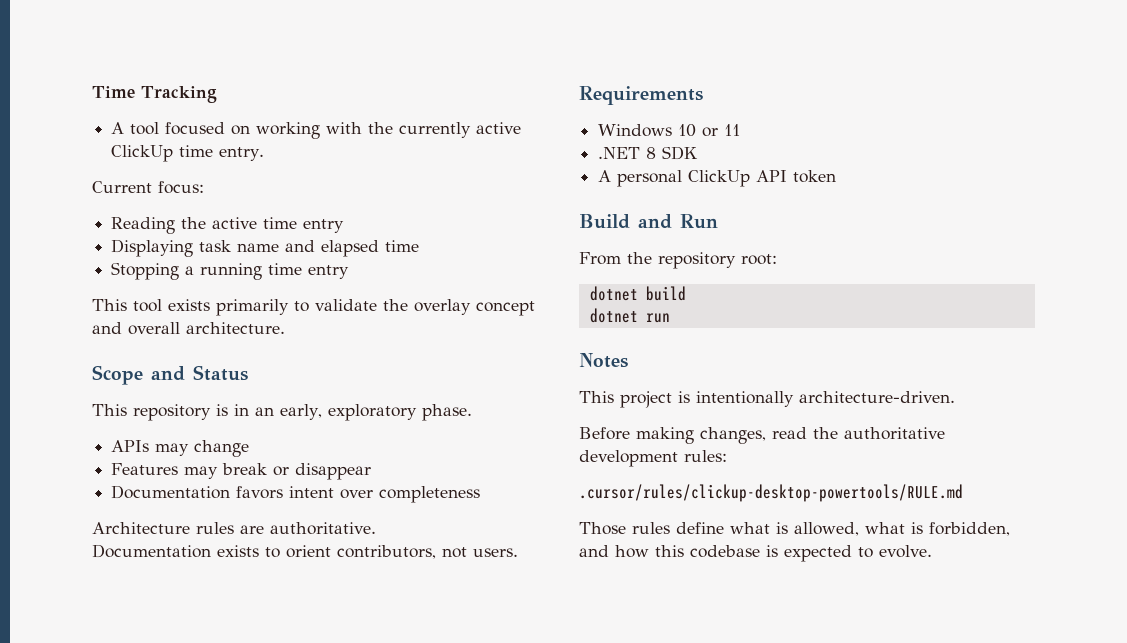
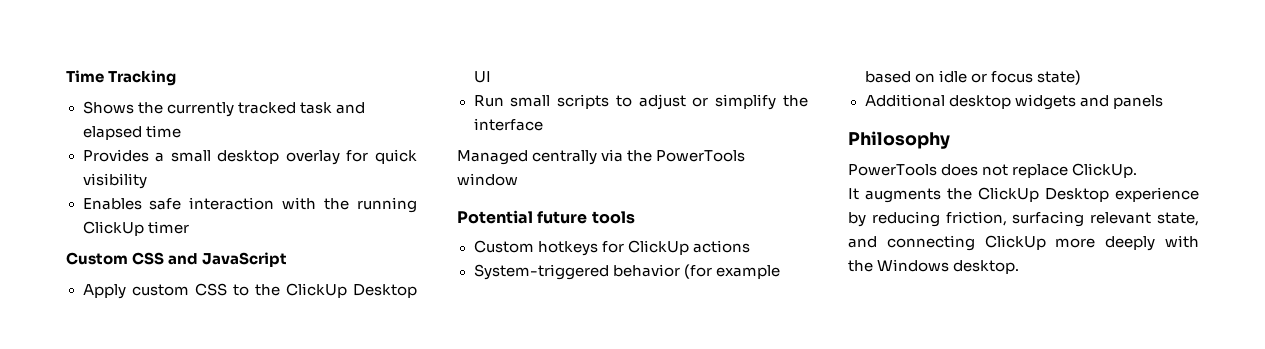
[111,122,522,139] [111,145,265,162] [92,181,204,194] [111,217,345,234] [111,239,420,257] [111,262,350,280] [92,299,535,316] [92,322,285,335] [92,365,248,385] [92,404,472,421] [111,440,250,457] [111,463,372,480] [111,485,481,503] [92,522,376,535] [92,544,518,559] [579,86,703,105] [598,124,741,137] [598,146,699,160] [598,170,837,187] [579,214,718,229] [579,252,777,269] [589,286,686,301] [589,308,670,323] [579,353,628,368] [579,391,955,408] [579,427,945,444] [579,450,727,467] [579,484,963,502] [579,522,1010,536] [579,545,932,562] A tool focused on working with the currently active ClickUp time entry. // Current focus: // Reading the active time entry // Displaying task name and elapsed time // Stopping a running time entry // This tool exists primarily to validate the overlay concept and overall architecture. // Scope and Status // This repository is in an early, exploratory phase. // APIs may change // Features may break or disappear // Documentation favors intent over completeness // Architecture rules are authoritative. // Documentation exists to orient contributors, not users. // Requirements // Windows 10 or 11 // .NET 8 SDK // A personal ClickUp API token // Build and Run // From the repository root: // dotnet build // dotnet run // Notes // This project is intentionally architecture-driven. // Before making changes, read the authoritative development rules: // .cursor/rules/clickup-desktop-powertools/RULE.md // Those rules define what is allowed, what is forbidden, and how this codebase is expected to evolve. -> [82,101,365,117] [82,125,181,140] [82,149,417,165] [82,173,147,189] [82,197,417,213] [82,221,189,236] [66,252,288,267] [82,283,417,299] [473,71,491,83] [473,94,808,110] [473,118,543,131] [457,149,746,165] [457,173,518,186] [457,210,635,224] [473,240,750,256] [473,264,780,280] [864,70,1081,85] [864,94,1163,110] [848,131,950,149] [848,163,1138,178] [848,187,1199,203] [848,211,1199,227] [848,235,1199,251] [848,259,1020,274] Shows the currently tracked task and elapsed time // Provides a small desktop overlay for quick visibility // Enables safe interaction with the running ClickUp timer // Custom CSS and JavaScript // Apply custom CSS to the ClickUp Desktop UI // Run small scripts to adjust or simplify the interface // Managed centrally via the PowerTools window // Potential future tools // Custom hotkeys for ClickUp actions // System-triggered behavior (for example based on idle or focus state) // Additional desktop widgets and panels // Philosophy // PowerTools does not replace ClickUp. // It augments the ClickUp Desktop experience by reducing friction, surfacing relevant state, and connecting ClickUp more deeply with the Windows desktop.

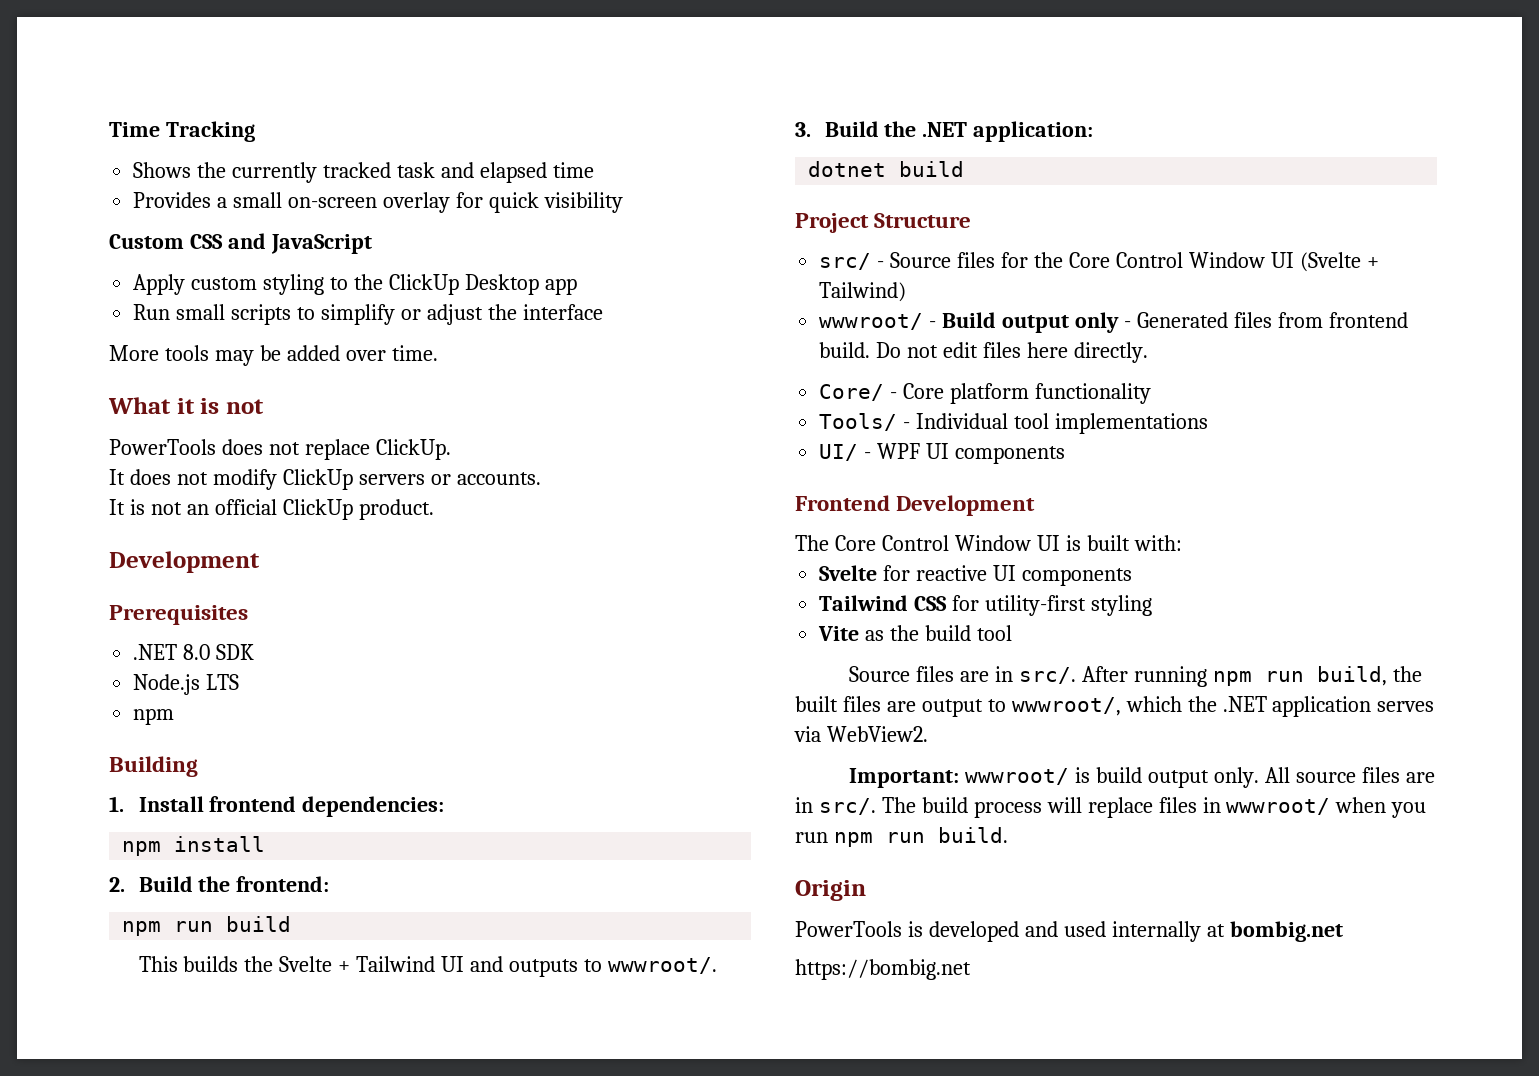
[217,150,280,164] desktop -> [288,197,378,208] on-screen
[82,197,417,213] [82,221,189,236] // Enables safe interaction with the running ClickUp timer -> (623, 202) none
[194,283,227,296] CSS -> [263,274,325,295] styling
[473,71,491,83] UI -> [544,278,577,295] app
[638,94,777,110] adjust or simplify -> [320,304,483,325] simplify or adjust
[457,149,746,165] [457,173,518,186] [457,210,635,224] [473,240,750,256] [473,264,780,280] [864,70,1081,85] [864,94,1163,110] [848,131,950,149] Managed centrally via the PowerTools window // Potential future tools // Custom hotkeys for ClickUp actions // System-triggered behavior (for example based on idle or focus state) // Additional desktop widgets and panels // Philosophy -> [109,345,438,366] [108,397,264,414] More tools may be added over time. // What it is not
[865,187,1199,203] [848,211,1199,227] [848,235,1199,251] [848,259,1020,274] augments the ClickUp Desktop experience by reducing friction, surfacing relevant state, and connecting ClickUp more deeply with the Windows desktop. -> [129,469,541,490] [109,499,434,520] [109,551,260,573] [109,605,248,625] [133,644,255,660] [133,674,240,695] [133,708,175,725] [109,756,198,777] [109,796,445,817] [122,836,266,856] [109,876,330,892] [122,916,292,936] [138,956,717,977] [795,121,1094,142] [808,161,965,177] [795,213,972,233] [819,252,1379,272] [819,282,907,302] [819,312,1408,333] [819,342,1148,363] [819,383,1151,404] [819,413,1208,434] [819,443,1065,464] [795,495,1036,516] [795,535,1182,551] [819,565,1132,586] [819,595,1152,616] [818,625,1012,641] [849,666,1422,687] [795,696,1435,717] [794,726,928,742] [849,767,1435,788] [795,797,1427,818] [795,827,1008,847] [795,880,866,901] [795,921,1343,942] [795,959,971,980] does not modify ClickUp servers or accounts. // It is not an official ClickUp product. // Development // Prerequisites // .NET 8.0 SDK // Node.js LTS // npm // Building // 1. Install frontend dependencies: // npm install // 2. Build the frontend: // npm run build // This builds the Svelte + Tailwind UI and outputs to wwwroot/. // 3. Build the .NET application: // dotnet build // Project Structure // src/ - Source files for the Core Control Window UI (Svelte + Tailwind) // wwwroot/ - Build output only - Generated files from frontend build. Do not edit files here directly. // Core/ - Core platform functionality // Tools/ - Individual tool implementations // UI/ - WPF UI components // Frontend Development // The Core Control Window UI is built with: // Svelte for reactive UI components // Tailwind CSS for utility-first styling // Vite as the build tool // Source files are in src/. After running npm run build, the built files are output to wwwroot/, which the .NET application serves via WebView2. // Important: wwwroot/ is build output only. All source files are in src/. The build process will replace files in wwwroot/ when you run npm run build. // Origin // PowerTools is developed and used internally at bombig.net // https://bombig.net

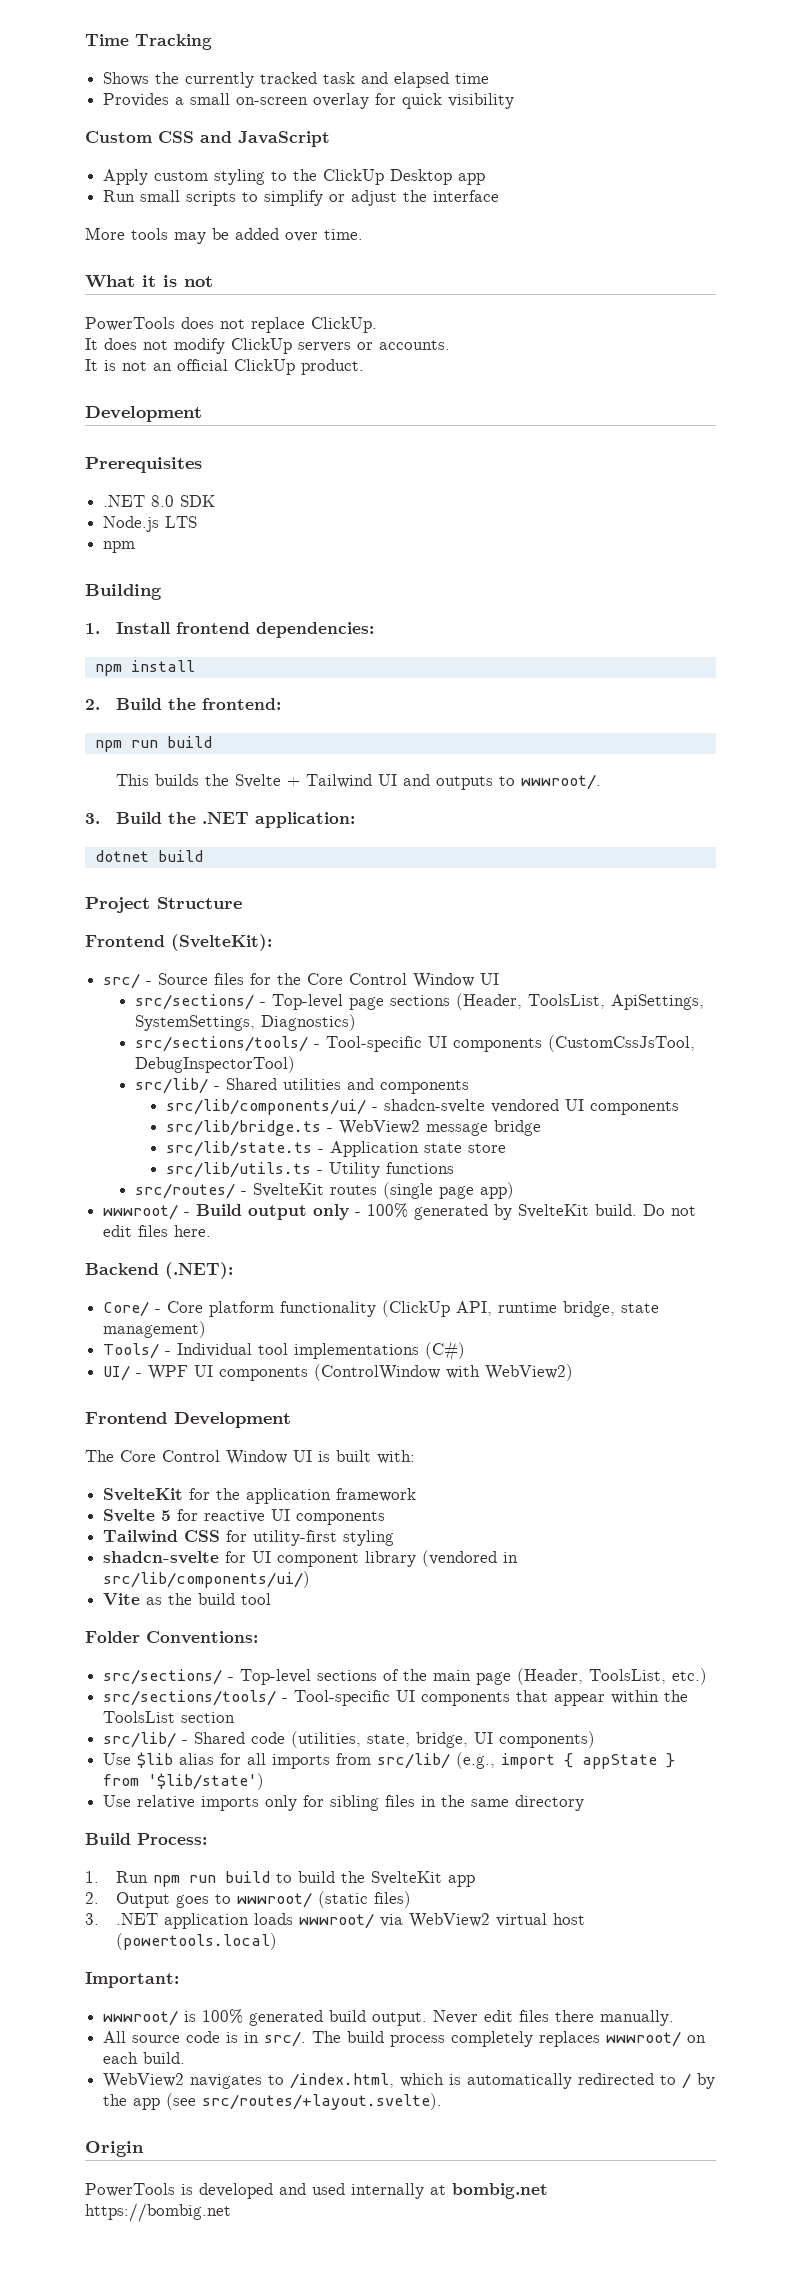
(972, 220) none -> [85,934,272,951] // Frontend (SvelteKit):
[1299,252,1379,272] [819,282,907,302] (Svelte + Tailwind) -> [134,993,704,1010] [134,1014,356,1031] [134,1035,695,1052] [134,1056,295,1073] [134,1078,469,1094] [166,1099,680,1115] [166,1120,542,1136] [166,1141,507,1157] [166,1162,455,1178] [134,1182,514,1199] // src/sections/ - Top-level page sections (Header, ToolsList, ApiSettings, SystemSettings, Diagnostics) // src/sections/tools/ - Tool-specific UI components (CustomCssJsTool, DebugInspectorTool) // src/lib/ - Shared utilities and components // src/lib/components/ui/ - shadcn-svelte vendored UI components // src/lib/bridge.ts - WebView2 message bridge // src/lib/state.ts - Application state store // src/lib/utils.ts - Utility functions // src/routes/ - SvelteKit routes (single page app)
[1136,312,1408,328] Generated files from frontend -> [367,1203,590,1220] 100% generated by SvelteKit
[1026,342,1148,363] here directly. -> [174,1225,212,1237] [85,1262,233,1279] here. // Backend (.NET):
(1151, 393) none -> [382,1300,660,1317] [103,1321,207,1338] (ClickUp API, runtime bridge, state management)
(1208, 423) none -> [425,1341,466,1361] (C#)
(1065, 455) none -> [314,1364,574,1381] (ControlWindow with WebView2)
[819,565,878,581] // Svelte -> [103,1488,417,1504] [103,1509,172,1522] // SvelteKit for the application framework // Svelte 5
(1152, 605) none -> [103,1550,519,1567] [103,1571,311,1588] // shadcn-svelte for UI component library (vendored in src/lib/components/ui/)
[849,666,1422,687] [795,696,1435,717] [794,726,928,742] Source files are in src/. After running npm run build, the built files are output to wwwroot/, which the .NET application serves via WebView2. -> [85,1631,258,1644] [103,1668,708,1685] [103,1690,689,1706] [103,1711,236,1723] [103,1731,596,1748] [103,1752,676,1769] [103,1773,265,1790] [103,1795,585,1811] [85,1833,207,1845] [85,1871,476,1887] [85,1891,412,1908] [85,1913,586,1929] [116,1933,278,1950] Folder Conventions: // src/sections/ - Top-level sections of the main page (Header, ToolsList, etc.) // src/sections/tools/ - Tool-specific UI components that appear within the ToolsList section // src/lib/ - Shared code (utilities, state, bridge, UI components) // Use $lib alias for all imports from src/lib/ (e.g., import { appState } from '$lib/state') // Use relative imports only for sibling files in the same directory // Build Process: // 1. Run npm run build to build the SvelteKit app // 2. Output goes to wwwroot/ (static files) // 3. .NET application loads wwwroot/ via WebView2 virtual host (powertools.local)
(960, 778) none -> (179, 1980) //
[1096,767,1435,788] build output only. All source files are -> [202,2009,675,2026] [103,2031,239,2043] 100% generated build output. Never edit files there manually. // All source code is
[1046,797,1427,818] [795,827,1008,847] will replace files in wwwroot/ when you run npm run build. -> [451,2031,707,2047] [103,2052,186,2064] [103,2073,716,2089] [103,2093,443,2110] completely replaces wwwroot/ on each build. // WebView2 navigates to /index.html, which is automatically redirected to / by the app (see src/routes/+layout.svelte).

